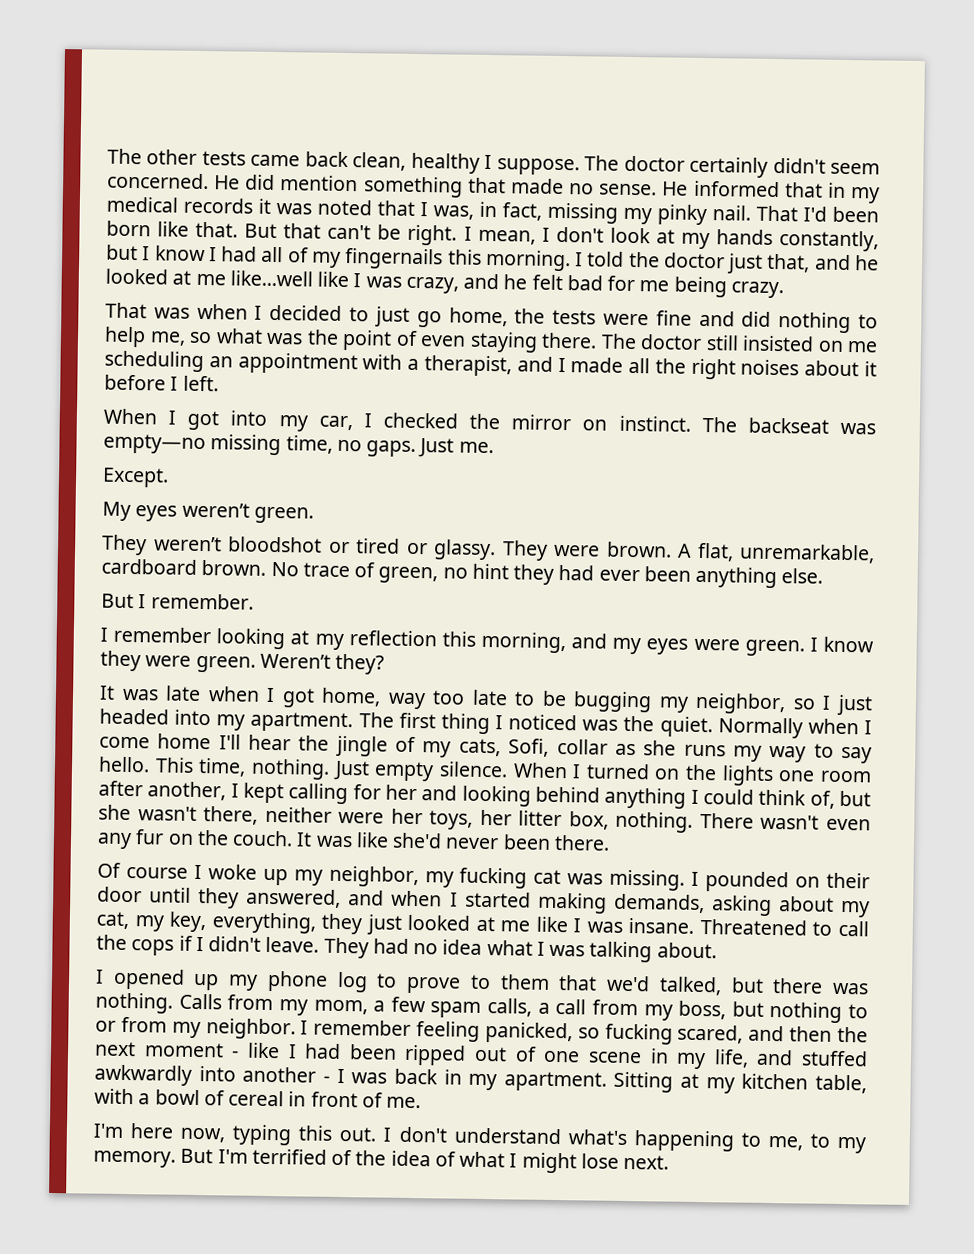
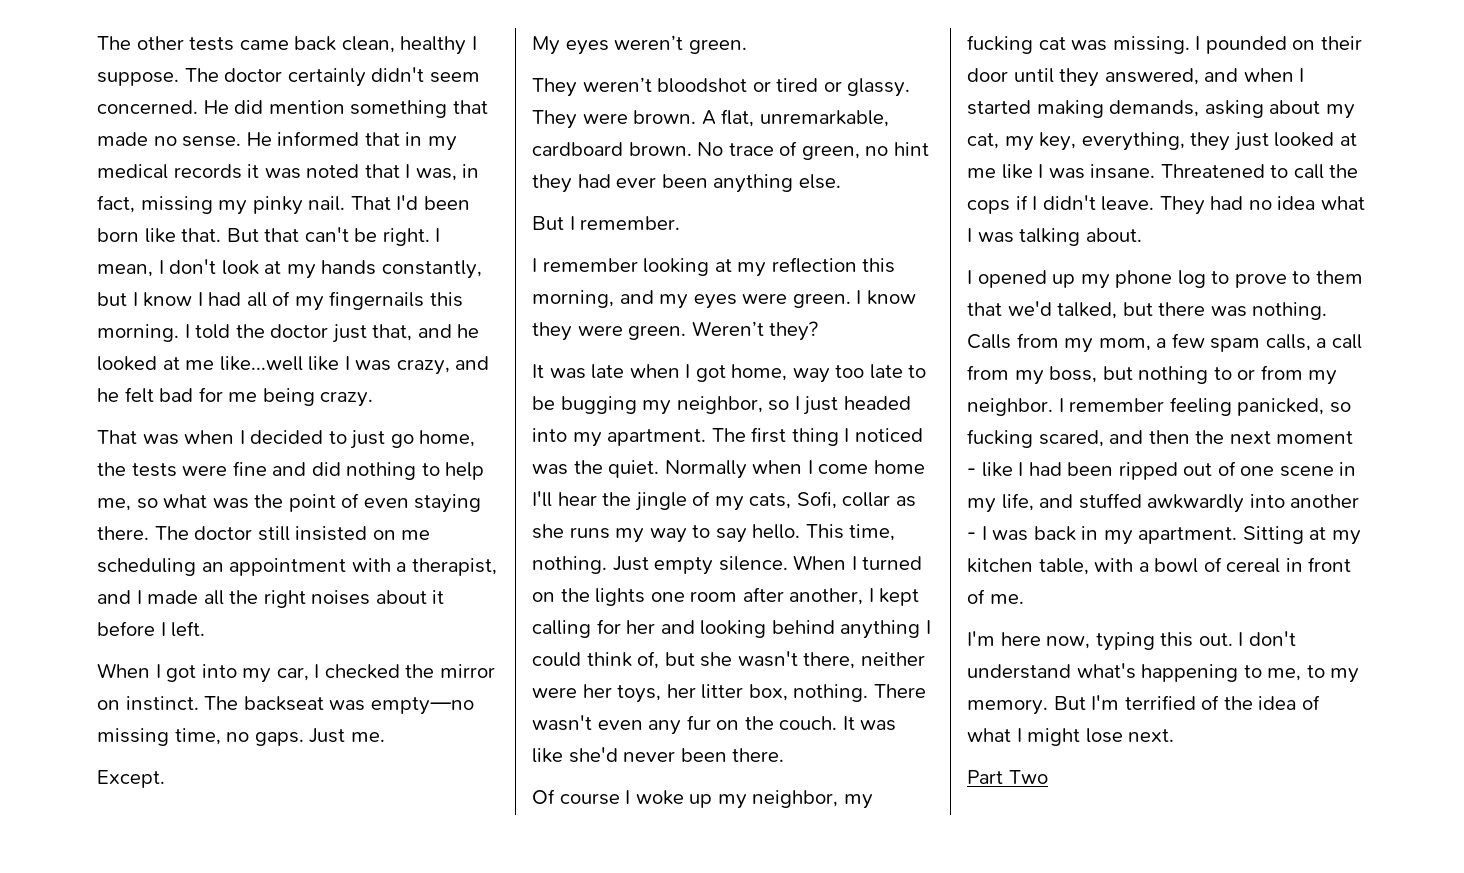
(670, 1162) none -> [967,770,1048,784] // Part Two

